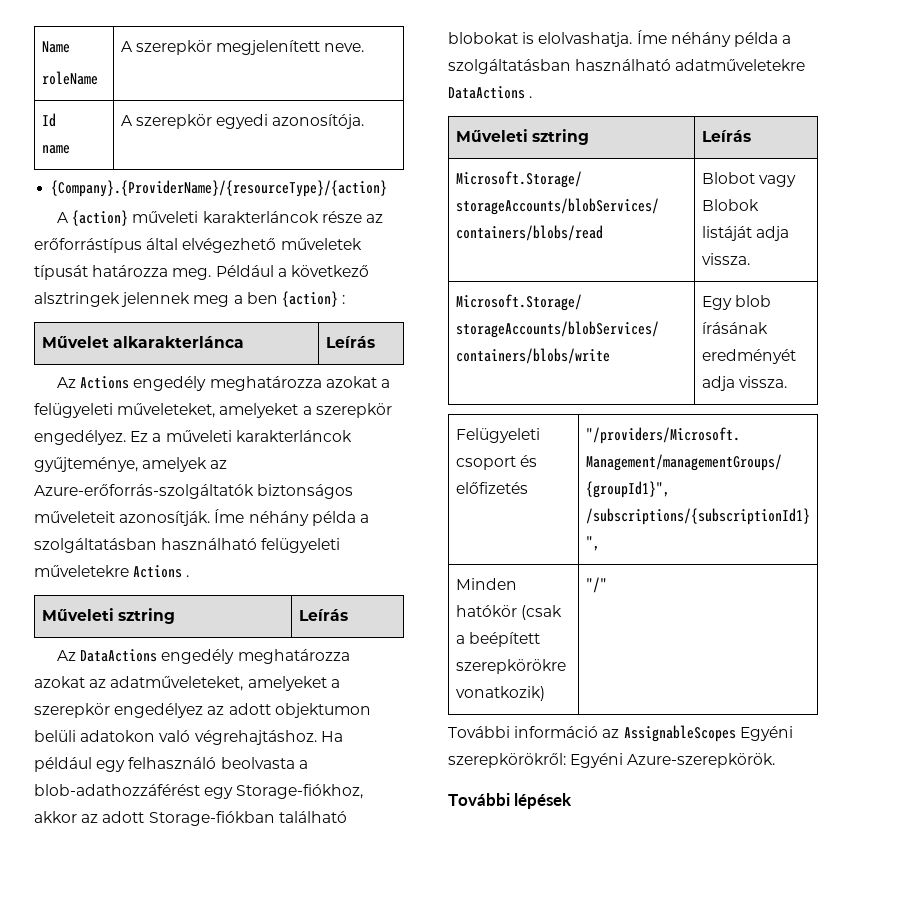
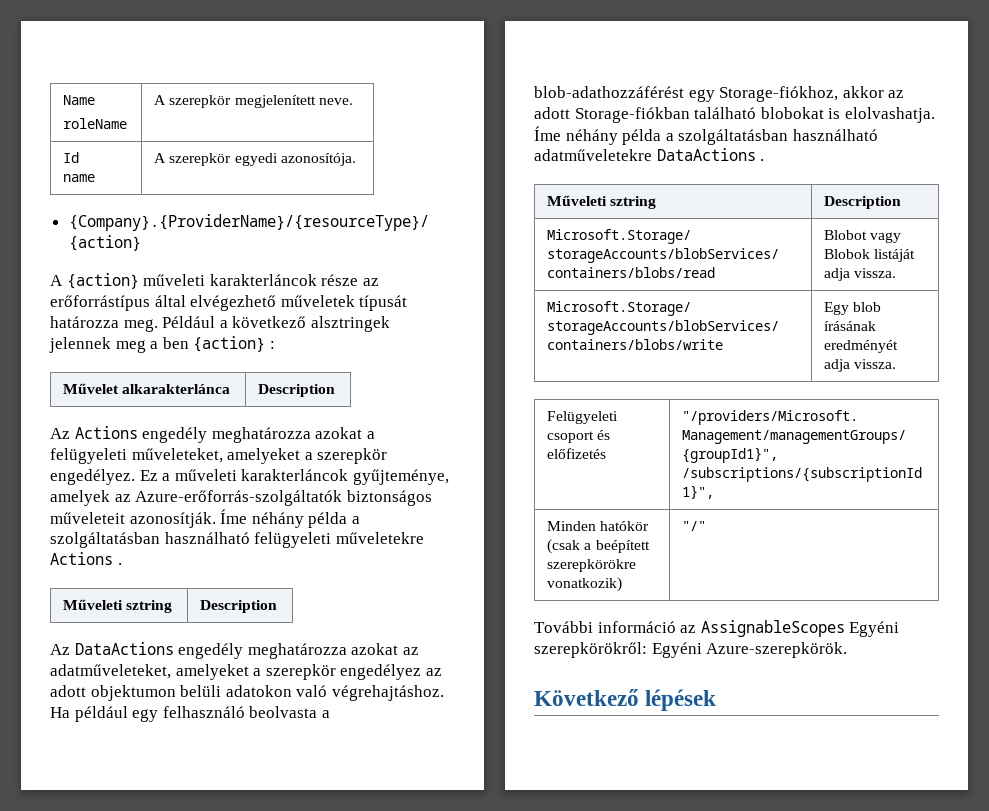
[325,336,375,348] Leírás -> [258,384,336,397] Description
[298,609,348,621] Leírás -> [200,600,278,613] Description
[701,130,751,142] Leírás -> [824,196,902,209] Description
[448,793,510,806] További -> [534,689,639,706] Következő

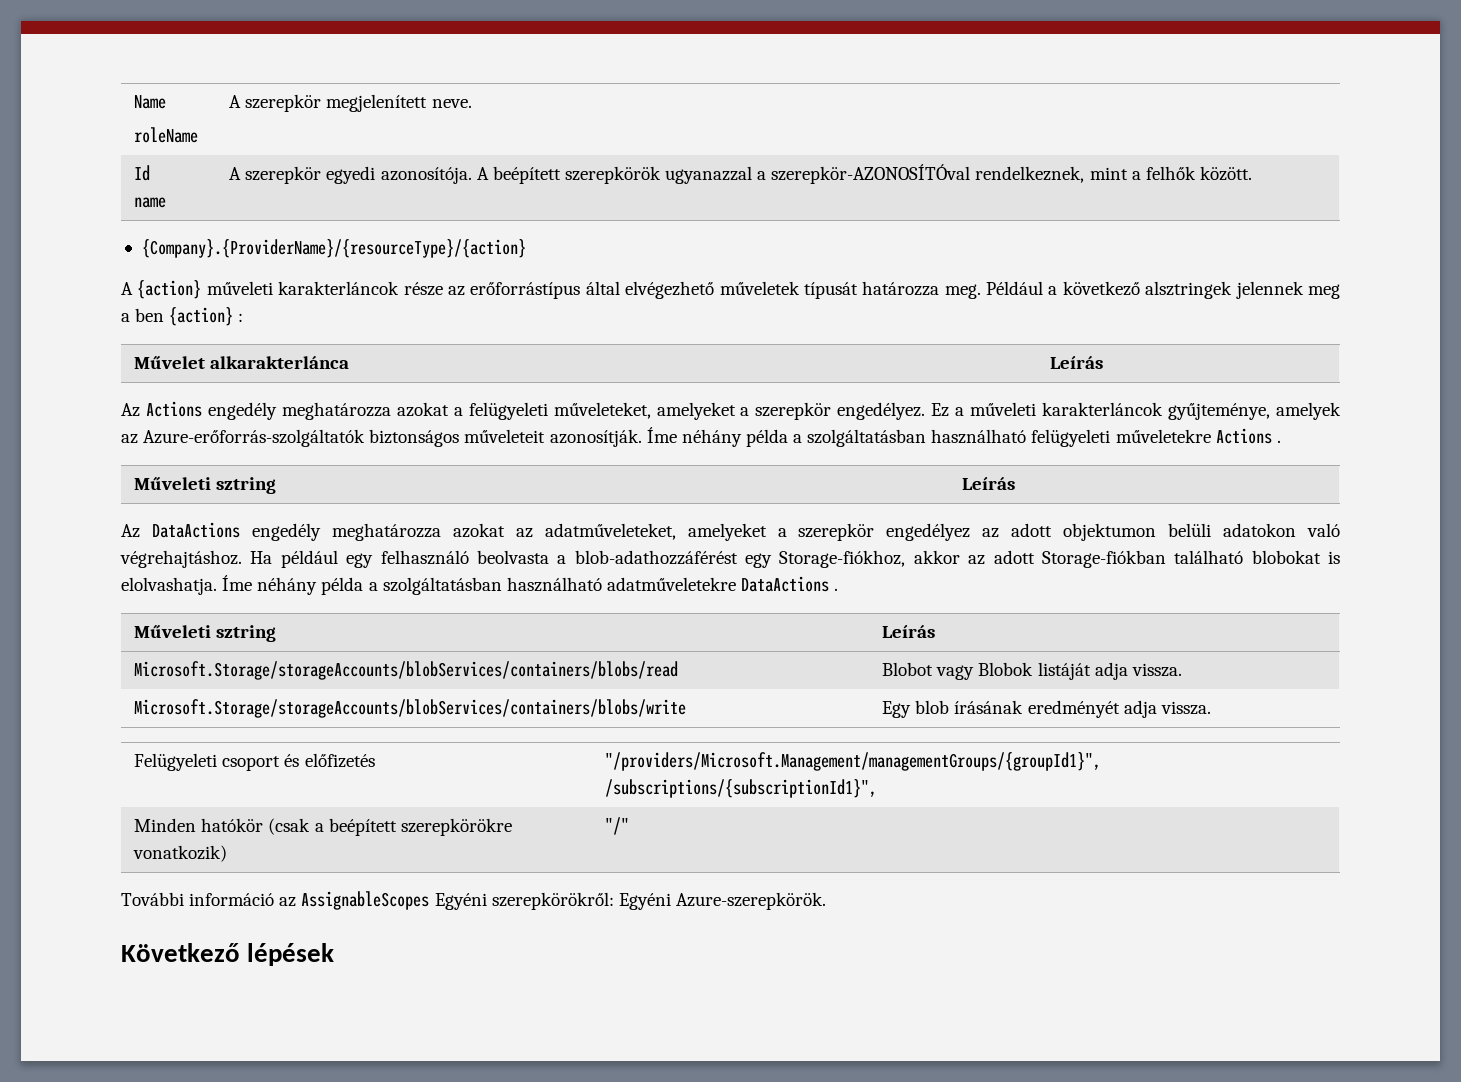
(356, 159) none -> [476,164,1252,184] A beépített szerepkörök ugyanazzal a szerepkör-AZONOSÍTÓval rendelkeznek, mint a felhők között.
[258,384,336,397] Description -> [1050,356,1104,369] Leírás
[200,600,278,613] Description -> [962,477,1016,490] Leírás
[824,196,902,209] Description -> [882,625,936,638] Leírás

